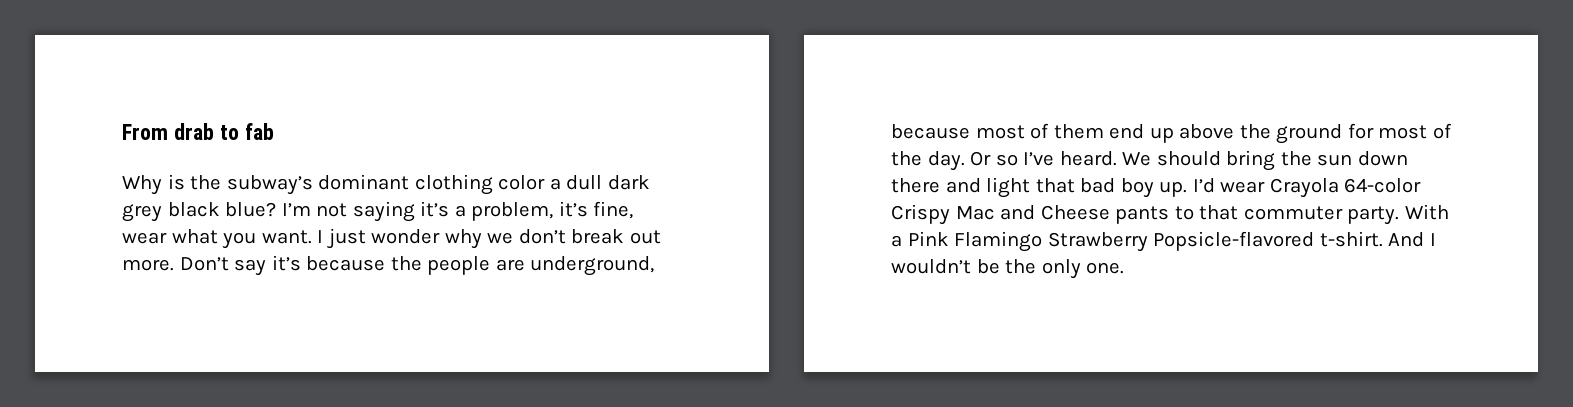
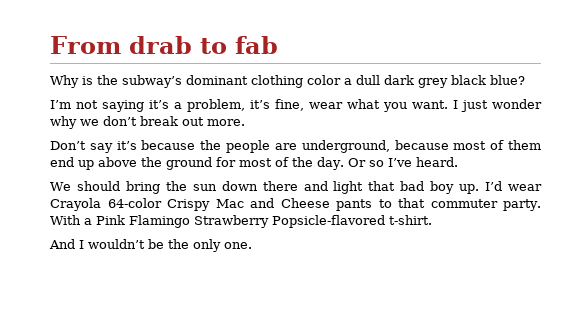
(277, 209) none -> (525, 80) //
(174, 265) none -> (245, 122) //
(1117, 158) none -> (458, 162) //
(1383, 239) none -> (432, 220) //

